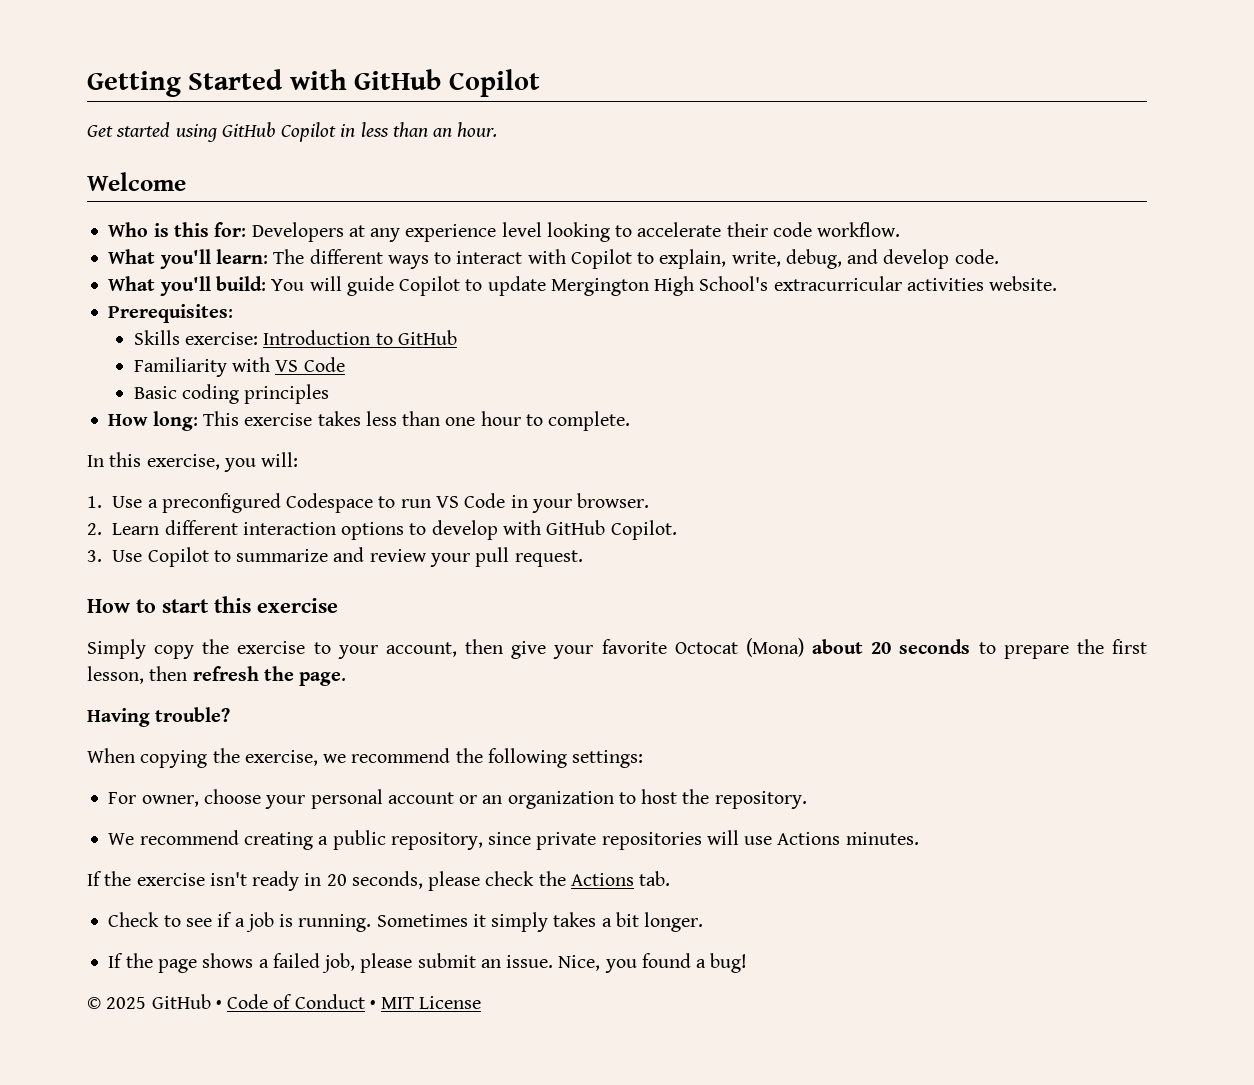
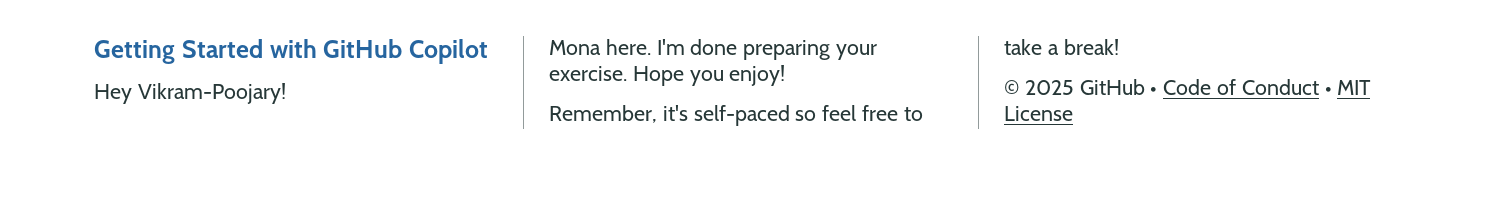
[87,122,498,142] [87,172,186,191] [108,222,901,242] [108,249,999,269] [108,276,1058,296] [108,304,234,323] [133,330,457,345] [133,357,345,377] [133,384,330,404] [108,411,631,431] [87,452,299,472] [87,493,650,513] [87,520,677,540] [87,547,583,567] [87,596,338,613] [87,638,1147,659] [87,666,347,686] [87,707,231,727] [87,748,644,768] [108,789,807,809] [108,830,919,850] [87,871,671,891] [108,912,704,932] [108,953,748,973] Get started using GitHub Copilot in less than an hour. // Welcome // Who is this for: Developers at any experience level looking to accelerate their code workflow. // What you'll learn: The different ways to interact with Copilot to explain, write, debug, and develop code. // What you'll build: You will guide Copilot to update Mergington High School's extracurricular activities website. // Prerequisites: // Skills exercise: Introduction to GitHub // Familiarity with VS Code // Basic coding principles // How long: This exercise takes less than one hour to complete. // In this exercise, you will: // 1. Use a preconfigured Codespace to run VS Code in your browser. // 2. Learn different interaction options to develop with GitHub Copilot. // 3. Use Copilot to summarize and review your pull request. // How to start this exercise // Simply copy the exercise to your account, then give your favorite Octocat (Mona) about 20 seconds to prepare the first lesson, then refresh the page. // Having trouble? // When copying the exercise, we recommend the following settings: // For owner, choose your personal account or an organization to host the repository. // We recommend creating a public repository, since private repositories will use Actions minutes. // If the exercise isn't ready in 20 seconds, please check the Actions tab. // Check to see if a job is running. Sometimes it simply takes a bit longer. // If the page shows a failed job, please submit an issue. Nice, you found a bug! -> [94,83,286,104] [549,39,878,60] [549,65,786,86] [549,105,923,126] [1004,39,1119,55] Hey Vikram-Poojary! // Mona here. I'm done preparing your exercise. Hope you enjoy! // Remember, it's self-paced so feel free to take a break!

